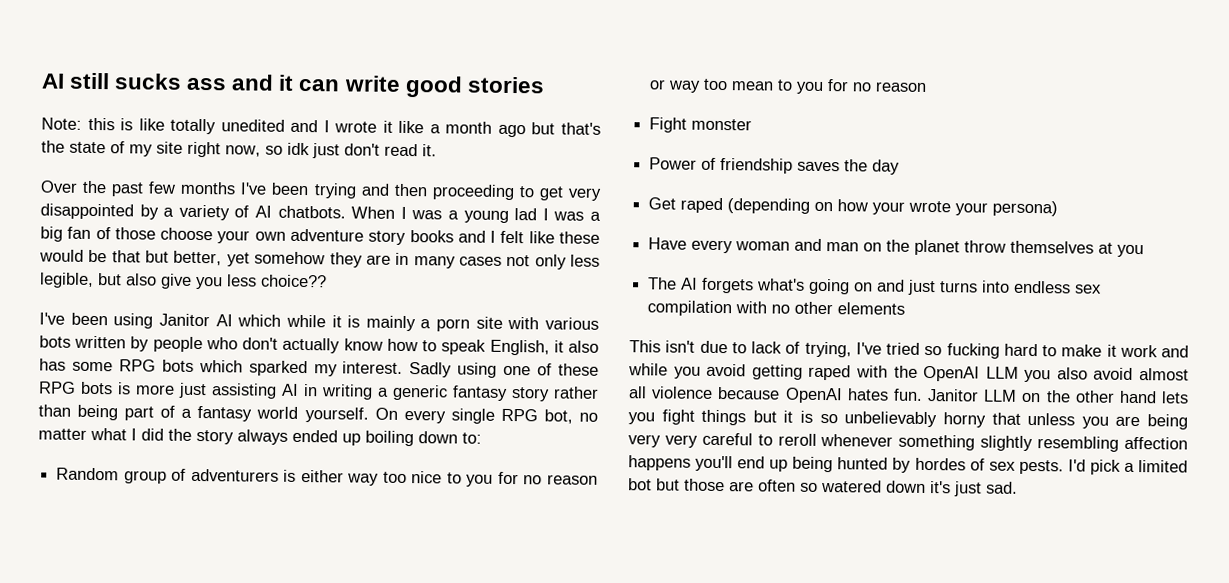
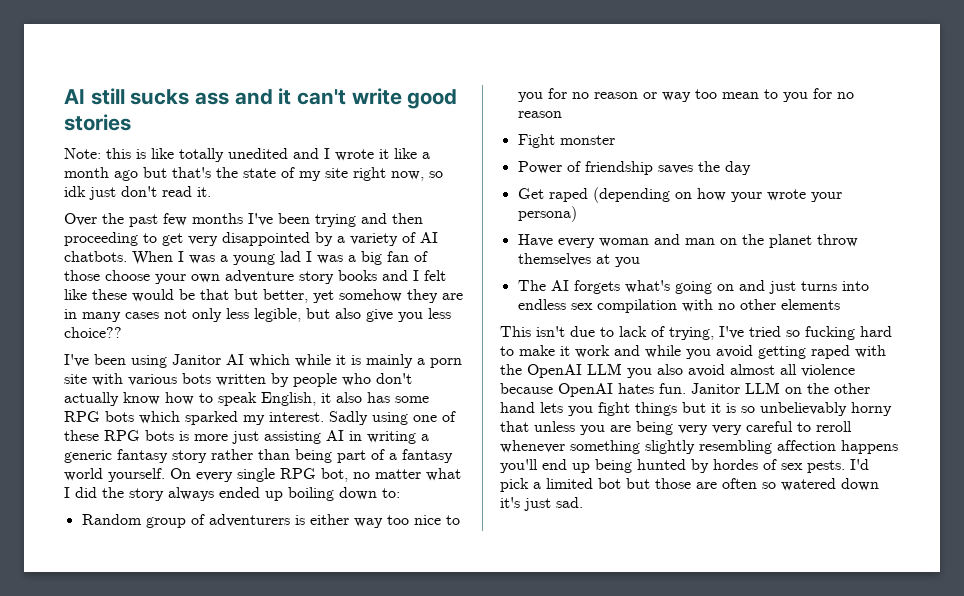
[298,78,341,92] can -> [297,89,347,105] can't

